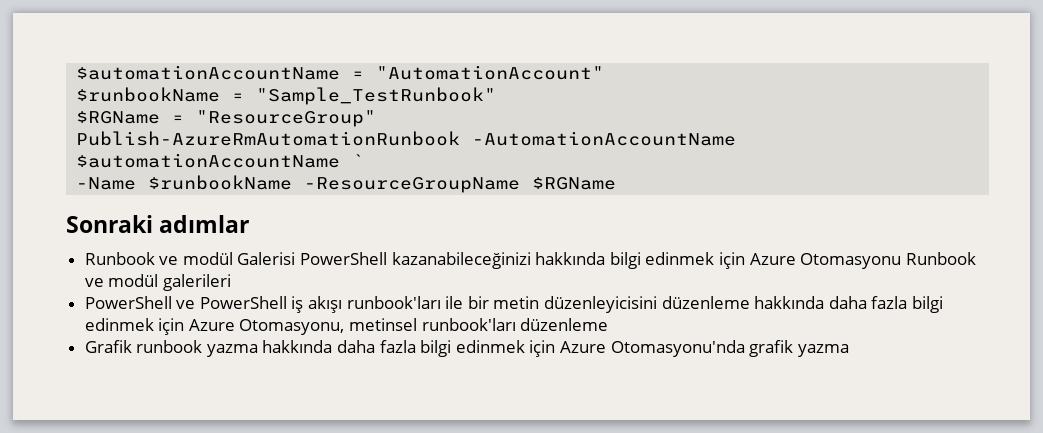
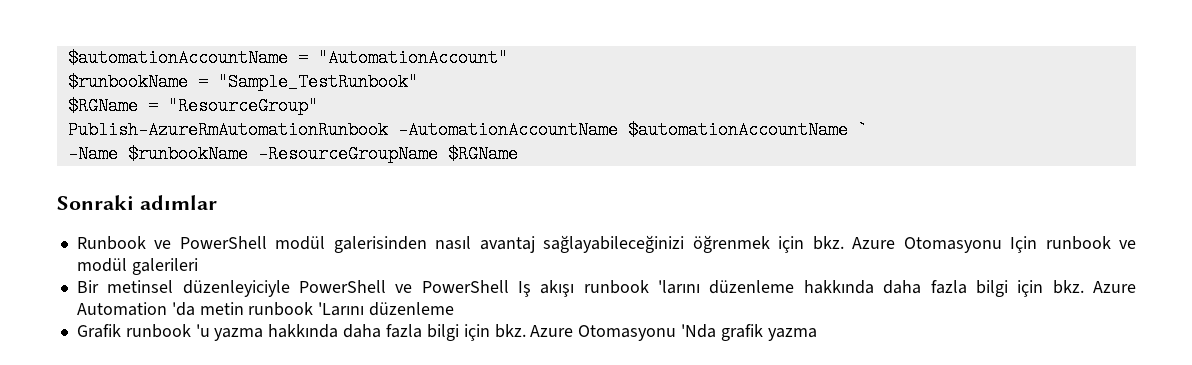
[182,252,976,269] [84,274,231,291] [84,296,658,313] modül Galerisi PowerShell kazanabileceğinizi hakkında bilgi edinmek için Azure Otomasyonu Runbook ve modül galerileri // PowerShell ve PowerShell iş akışı runbook'ları ile bir metin düzenleyicisini -> [179,235,1137,253] [76,258,198,275] [76,280,701,297] PowerShell modül galerisinden nasıl avantaj sağlayabileceğinizi öğrenmek için bkz. Azure Otomasyonu Için runbook ve modül galerileri // Bir metinsel düzenleyiciyle PowerShell ve PowerShell Iş akışı runbook 'larını
[84,318,516,335] edinmek için Azure Otomasyonu, metinsel runbook'ları -> [1017,280,1136,297] [76,302,365,316] için bkz. Azure Automation 'da metin runbook 'Larını
(203, 346) none -> [195,324,210,337] 'u
[455,340,745,357] edinmek için Azure Otomasyonu'nda -> [463,324,717,341] için bkz. Azure Otomasyonu 'Nda

